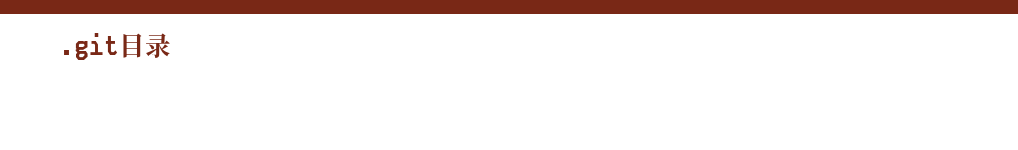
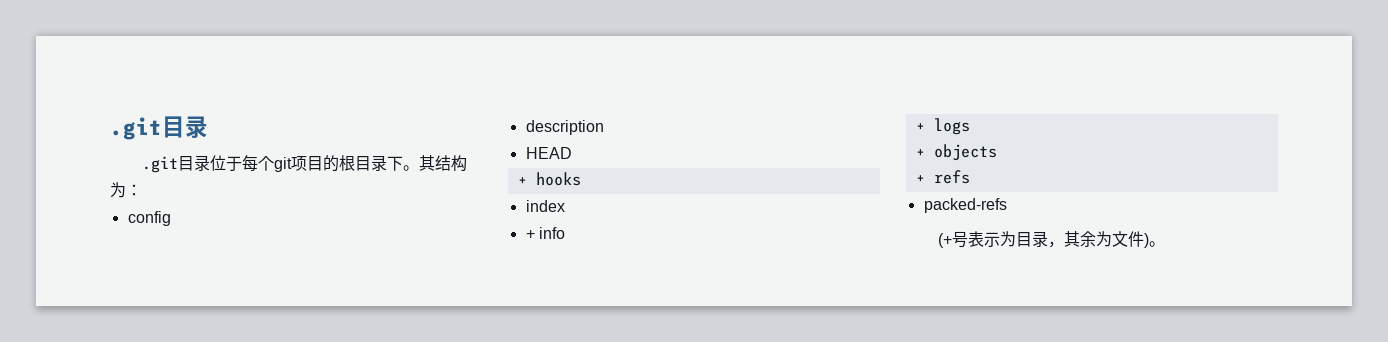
[59,33,171,60] .git目录 -> [110,116,208,140] [142,155,468,173] [110,182,142,198] [127,211,171,226] [525,120,604,135] [525,147,572,159] [517,172,581,186] [525,200,565,212] [525,227,565,239] [915,118,970,135] [915,144,997,161] [915,170,970,184] [923,198,1007,213] [938,231,1166,248] .git目录 // .git目录位于每个git项目的根目录下。其结构为： // config // description // HEAD // + hooks // index // + info // + logs // + objects // + refs // packed-refs // (+号表示为目录，其余为文件)。

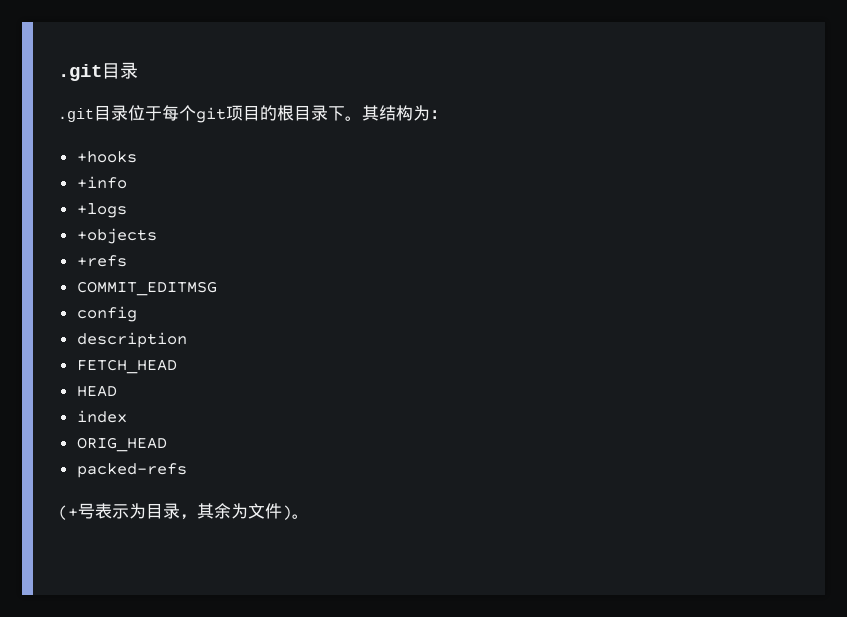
(142, 190) none -> [76,151,137,163] [76,176,127,189] [76,203,127,218] [76,228,157,244] [76,255,127,267] [76,281,217,296] // +hooks // +info // +logs // +objects // +refs // COMMIT_EDITMSG
(604, 127) none -> [76,359,177,374] // FETCH_HEAD
[517,172,581,186] // + hooks -> (117, 391) none
[525,227,565,239] [915,118,970,135] [915,144,997,161] [915,170,970,184] + info // + logs // + objects // + refs -> [76,437,167,452] ORIG_HEAD

